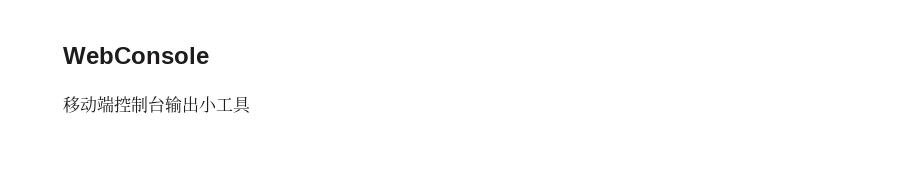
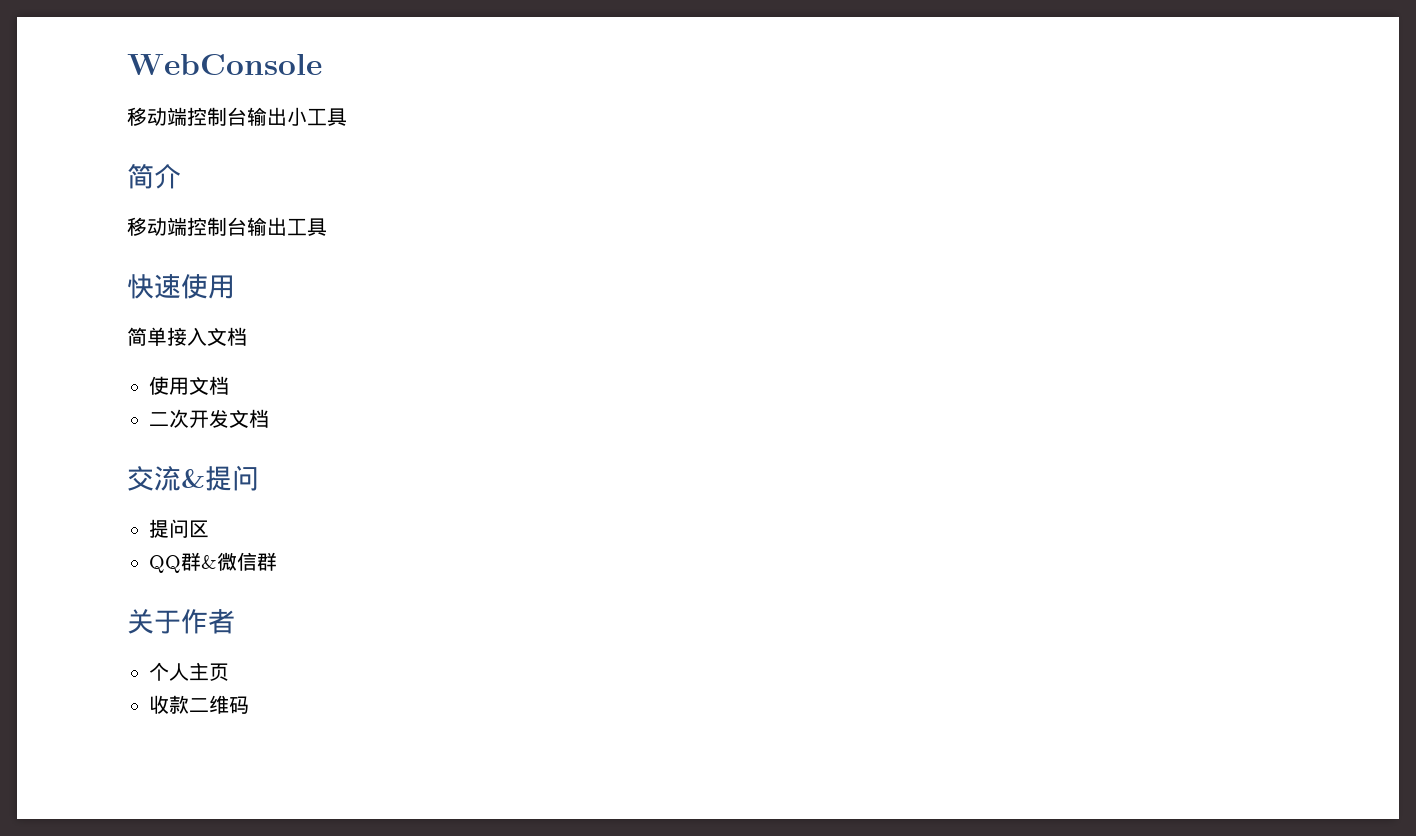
(251, 105) none -> [127,163,181,189] [127,217,327,236] [127,274,235,299] [127,327,247,346] [149,376,229,395] [149,409,269,428] [127,465,259,491] [149,519,209,538] [149,552,277,573] [127,609,235,634] [149,662,229,681] [149,695,249,714] // 简介 // 移动端控制台输出工具 // 快速使用 // 简单接入文档 // 使用文档 // 二次开发文档 // 交流&提问 // 提问区 // QQ群&微信群 // 关于作者 // 个人主页 // 收款二维码

